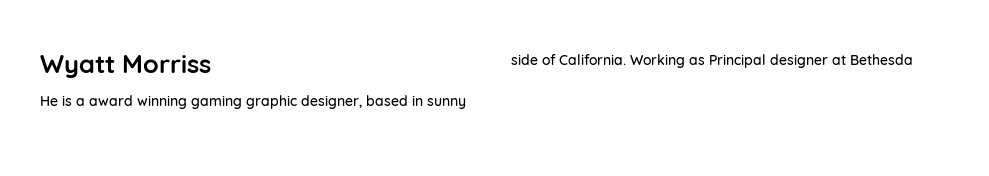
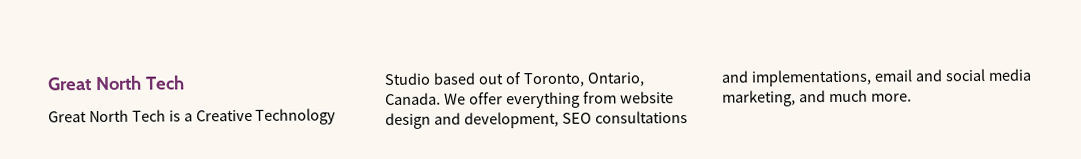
[40,55,211,78] [40,95,466,109] [511,54,913,68] Wyatt Morriss // He is a award winning gaming graphic designer, based in sunny side of California. Working as Principal designer at Bethesda -> [47,75,185,91] [48,108,337,125] [384,72,645,88] [385,91,674,109] [385,111,688,130] [721,68,1032,87] [722,89,912,107] Great North Tech // Great North Tech is a Creative Technology Studio based out of Toronto, Ontario, Canada. We offer everything from website design and development, SEO consultations and implementations, email and social media marketing, and much more.

